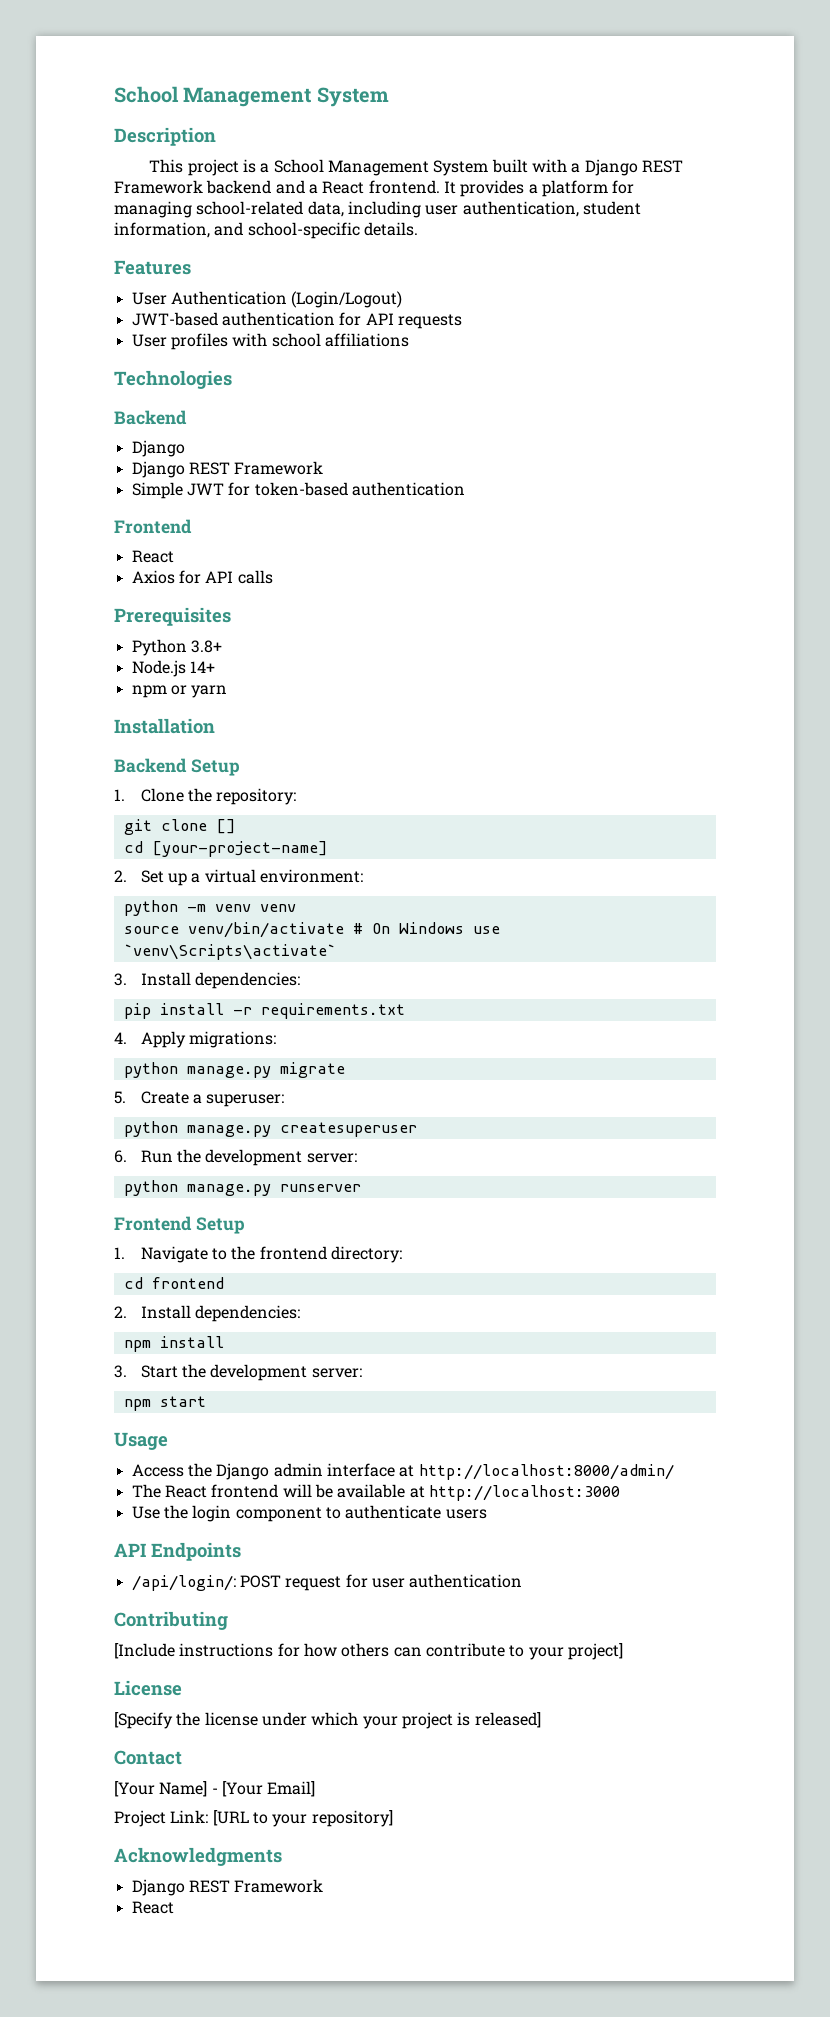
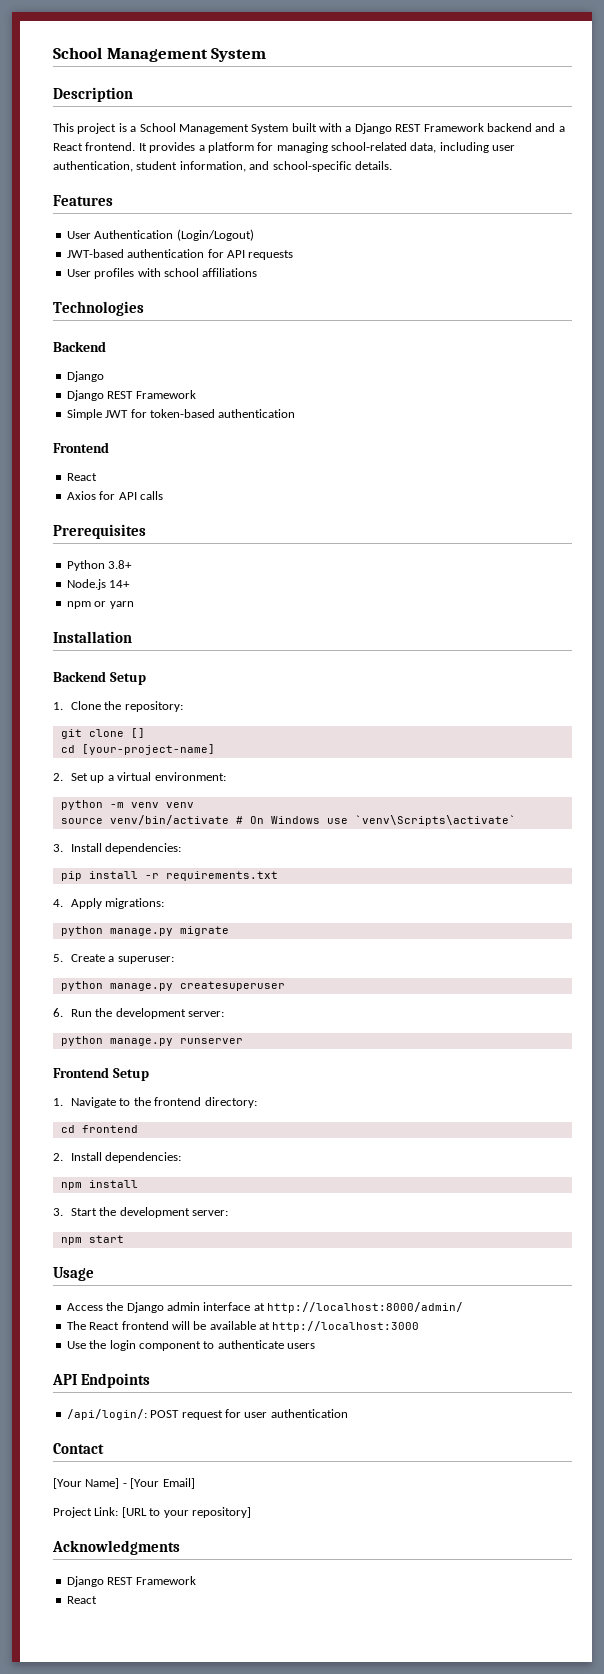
[114,1611,228,1630] [114,1643,623,1660] [114,1680,182,1696] [114,1712,541,1729] // Contributing // [Include instructions for how others can contribute to your project] // License // [Specify the license under which your project is released] -> (348, 1413) none

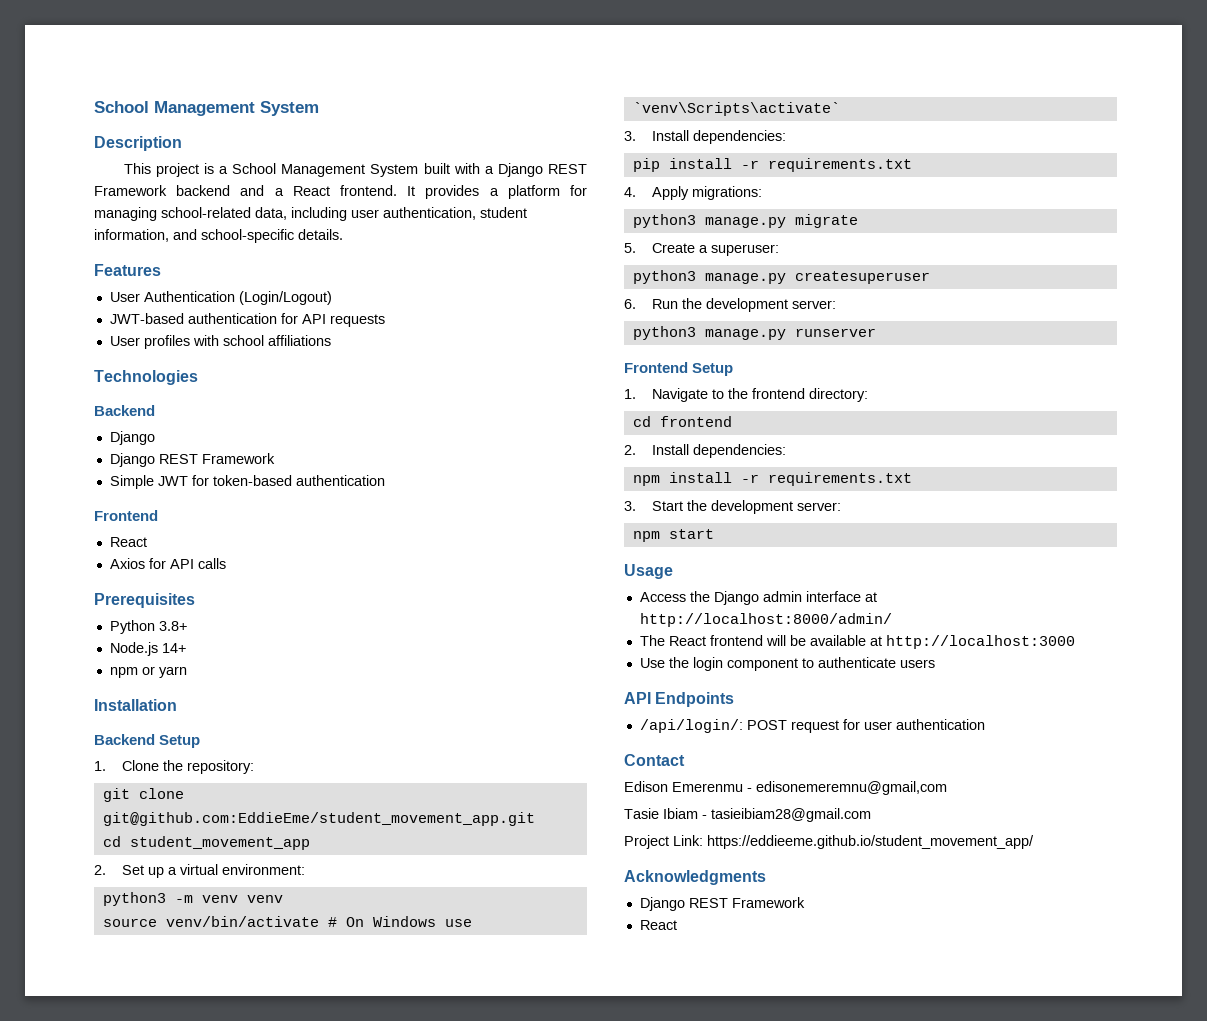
[130,728,145,738] [60,744,215,755] [] // cd [your-project-name] -> [102,812,535,826] [102,836,310,850] git@github.com:EddieEme/student_movement_app.git // cd student_movement_app
[60,800,103,810] python -> [102,892,166,906] python3
[60,926,103,936] python -> [632,214,696,228] python3
[60,981,103,991] python -> [632,270,696,284] python3
[60,1036,103,1046] python -> [632,326,696,340] python3
(138, 1184) none -> [740,472,912,486] -r requirements.txt
[53,1478,195,1489] [53,1507,251,1518] [Your Name] - [Your Email] // Project Link: [URL to your repository] -> [624,781,947,795] [624,808,871,822] [624,835,1034,849] Edison Emerenmu - edisonemeremnu@gmail,com // Tasie Ibiam - tasieibiam28@gmail.com // Project Link: https://eddieeme.github.io/student_movement_app/

